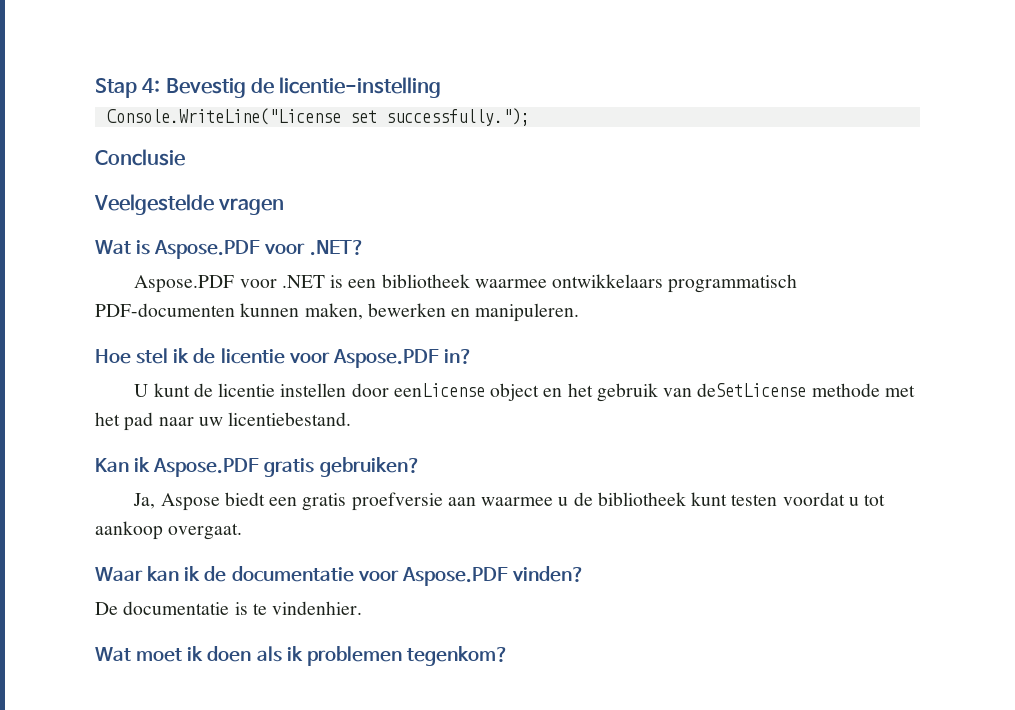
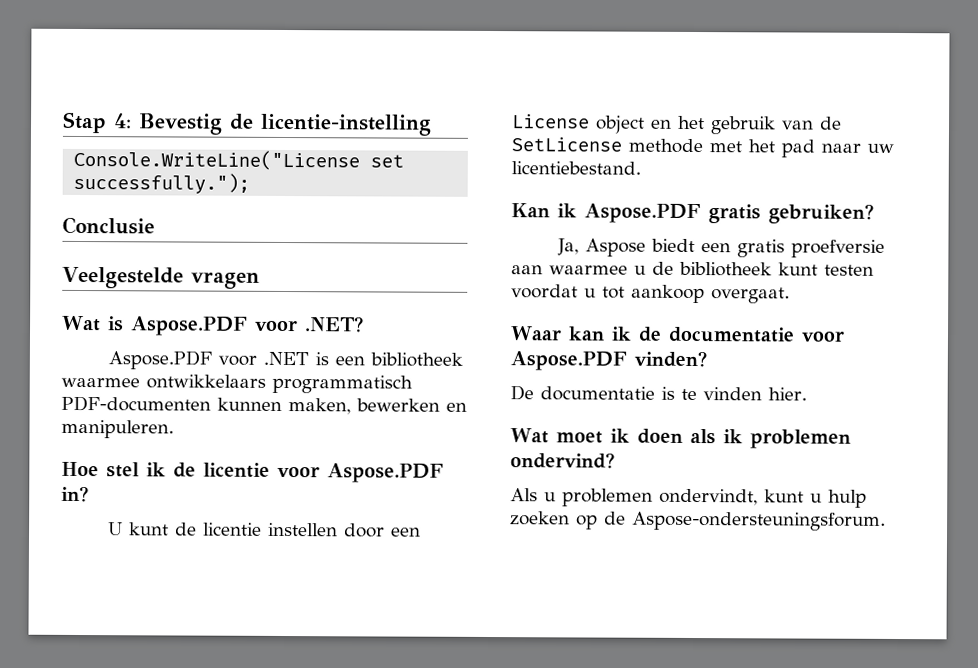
[393,383,485,397] eenLicense -> [390,527,421,537] [512,114,590,129] een License
[697,383,807,397] deSetLicense -> [820,116,842,130] [511,137,622,152] de SetLicense
[272,601,363,615] vindenhier. -> [703,387,807,401] vinden hier.
[406,646,509,666] tegenkom? -> [510,452,615,469] [510,488,867,508] [510,511,886,531] ondervind? // Als u problemen ondervindt, kunt u hulp zoeken op de Aspose-ondersteuningsforum.

